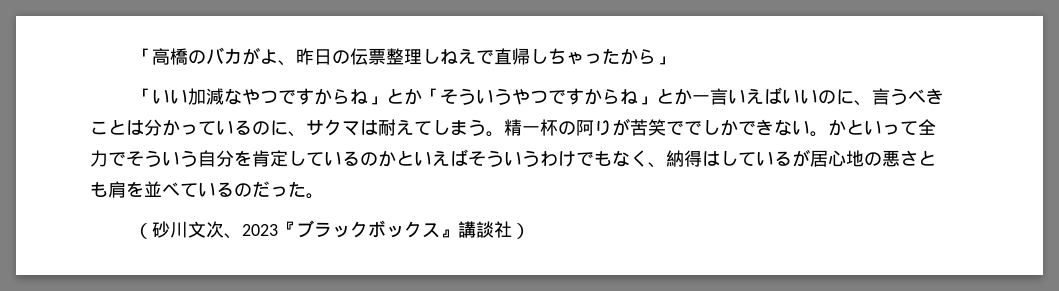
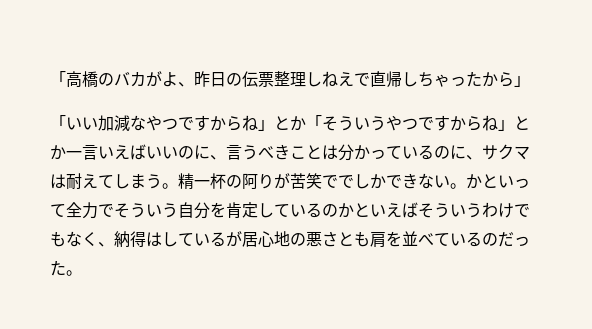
[133,220,530,239] // （砂川文次、2023『ブラックボックス』講談社） -> (82, 273) none

